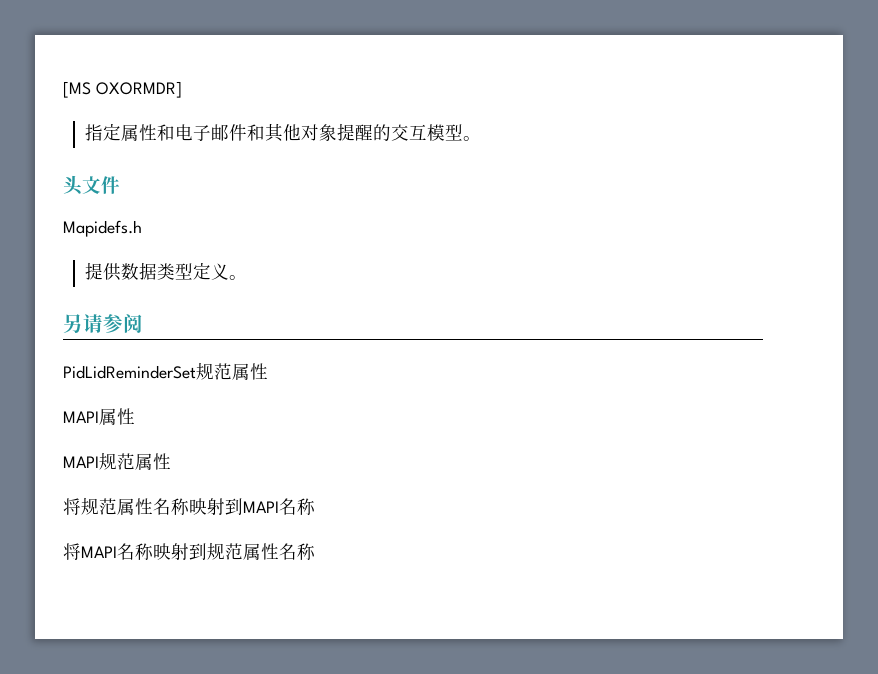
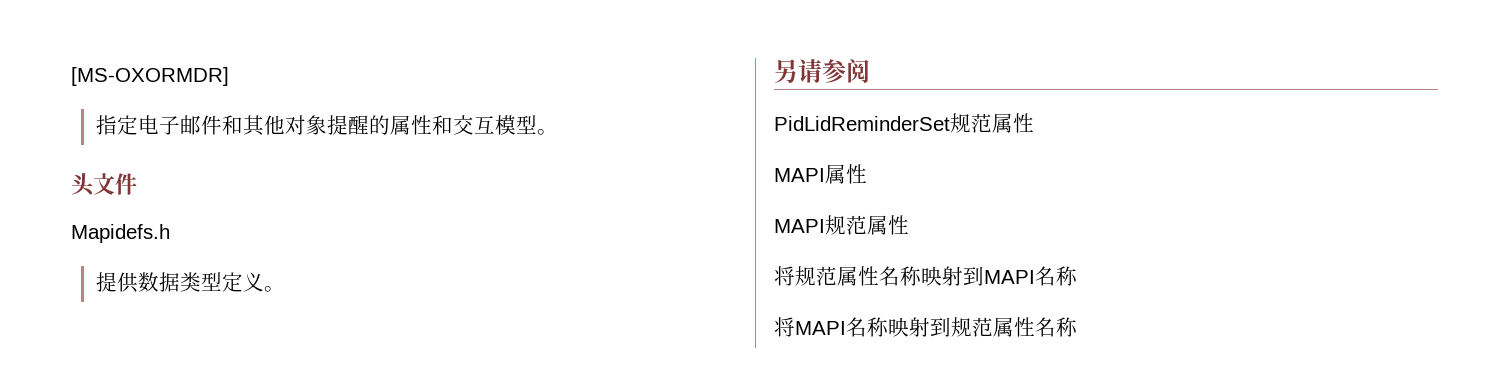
[63,81,182,98] [MS OXORMDR] -> [71,67,229,86] [MS-OXORMDR]
[120,124,175,141] 属性和 -> (138, 125) none
(391, 132) none -> [389,115,453,135] 属性和

